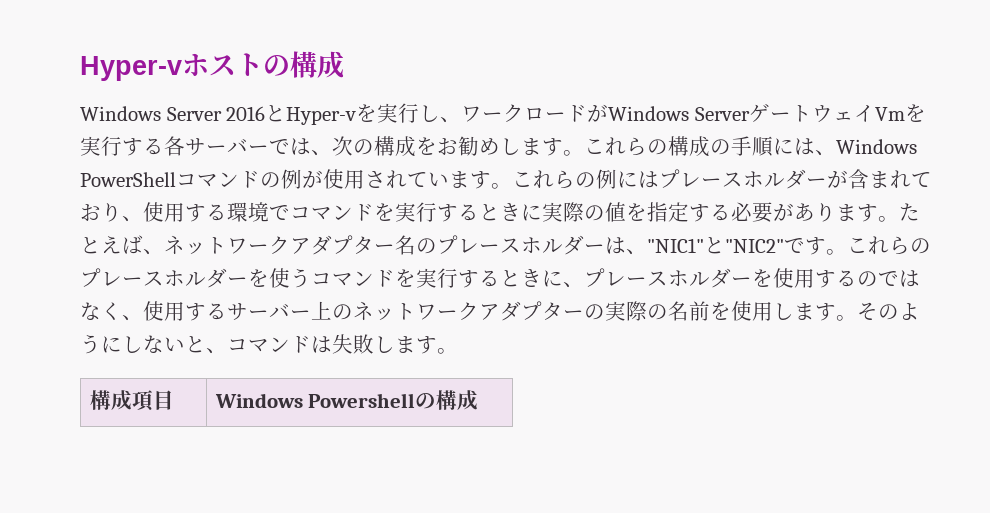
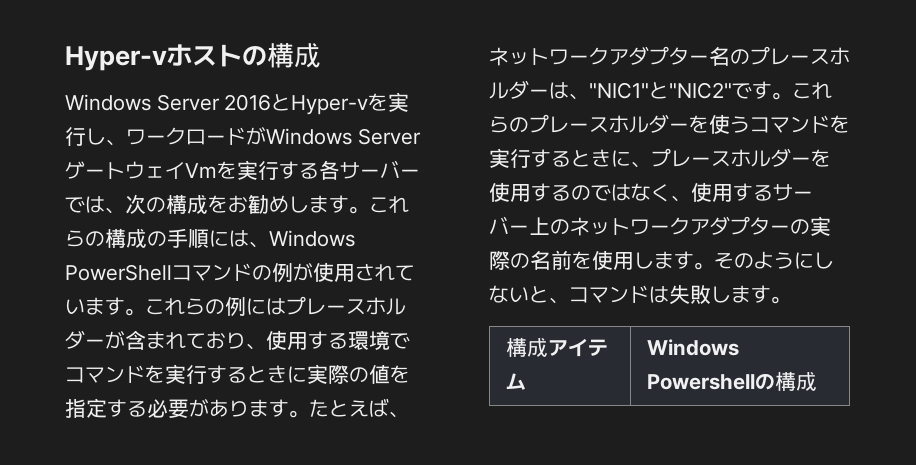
[131,390,174,411] 項目 -> [547,338,608,357] [505,373,526,390] アイテム

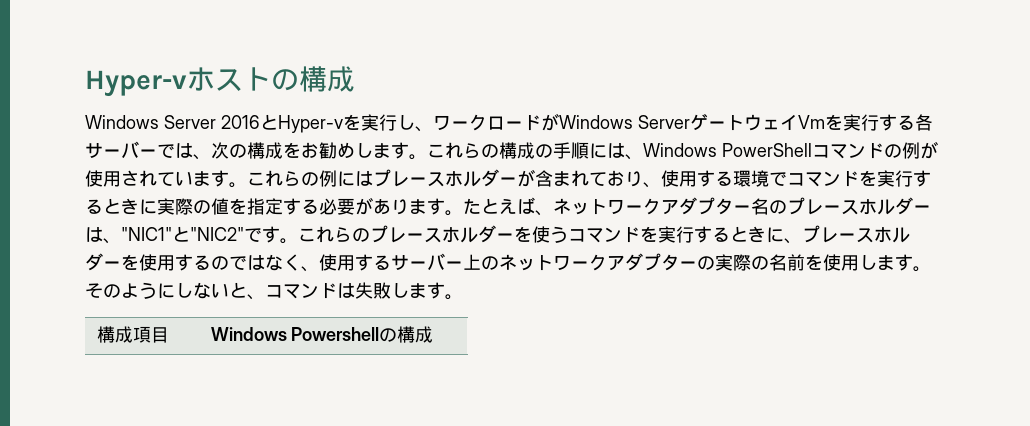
[547,338,608,357] [505,373,526,390] アイテム -> [132,326,169,343] 項目

